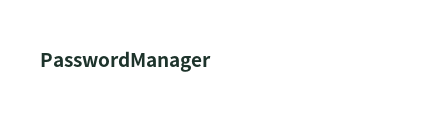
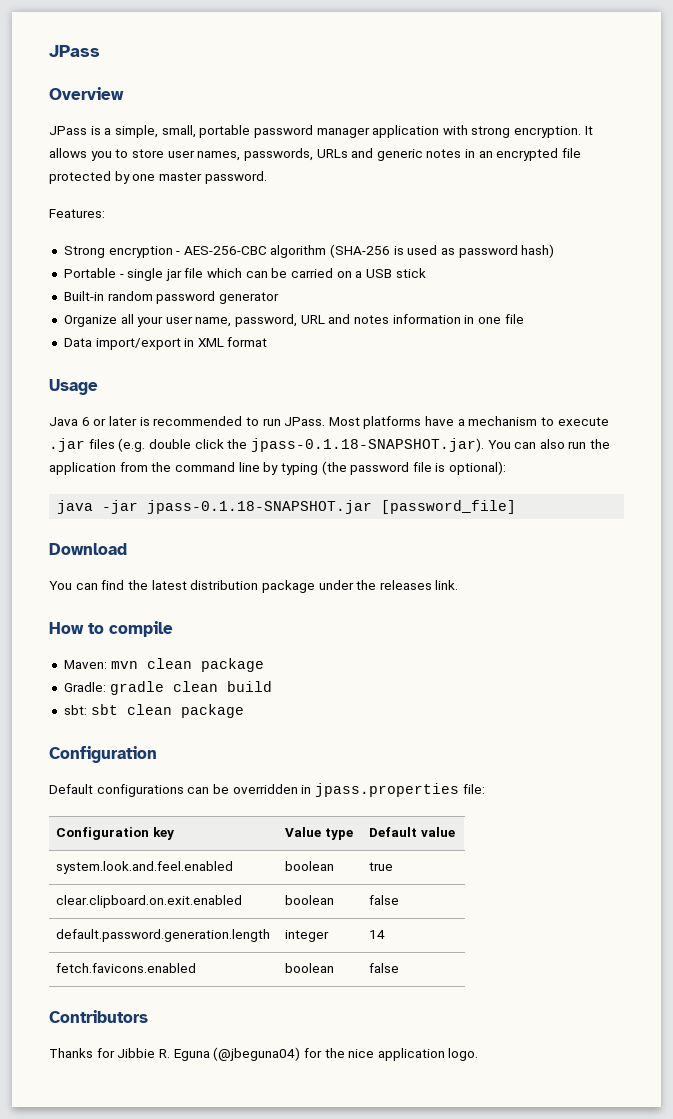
[40,51,211,72] PasswordManager -> [49,45,100,57] [49,87,124,100] [49,125,593,138] [49,148,582,161] [49,171,267,184] [49,209,105,218] [63,244,555,258] [63,268,426,281] [63,291,279,304] [63,314,524,327] [63,337,268,350] [49,379,98,395] [49,416,609,429] [49,438,611,452] [49,461,507,475] [57,500,517,514] [49,543,127,555] [49,580,459,593] [49,621,173,637] [63,658,264,672] [63,681,272,695] [63,704,244,718] [49,746,157,763] [49,783,485,797] [56,827,174,840] [285,827,353,840] [369,827,455,837] [56,861,234,874] [285,861,335,871] [369,862,394,871] [56,895,243,908] [285,895,335,905] [369,895,400,905] [56,929,271,942] [285,930,330,942] [369,930,386,939] [56,963,197,973] [285,963,335,973] [369,963,400,973] [49,1010,148,1023] [49,1047,479,1061] JPass // Overview // JPass is a simple, small, portable password manager application with strong encryption. It allows you to store user names, passwords, URLs and generic notes in an encrypted file protected by one master password. // Features: // Strong encryption - AES-256-CBC algorithm (SHA-256 is used as password hash) // Portable - single jar file which can be carried on a USB stick // Built-in random password generator // Organize all your user name, password, URL and notes information in one file // Data import/export in XML format // Usage // Java 6 or later is recommended to run JPass. Most platforms have a mechanism to execute .jar files (e.g. double click the jpass-0.1.18-SNAPSHOT.jar). You can also run the application from the command line by typing (the password file is optional): // java -jar jpass-0.1.18-SNAPSHOT.jar [password_file] // Download // You can find the latest distribution package under the releases link. // How to compile // Maven: mvn clean package // Gradle: gradle clean build // sbt: sbt clean package // Configuration // Default configurations can be overridden in jpass.properties file: // Configuration key | Value type | Default value // system.look.and.feel.enabled | boolean | true // clear.clipboard.on.exit.enabled | boolean | false // default.password.generation.length | integer | 14 // fetch.favicons.enabled | boolean | false // Contributors // Thanks for Jibbie R. Eguna (@jbeguna04) for the nice application logo.

